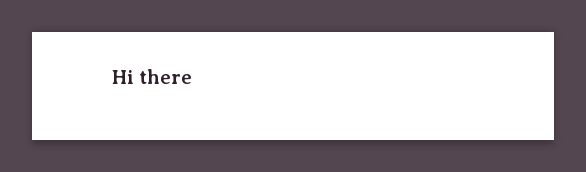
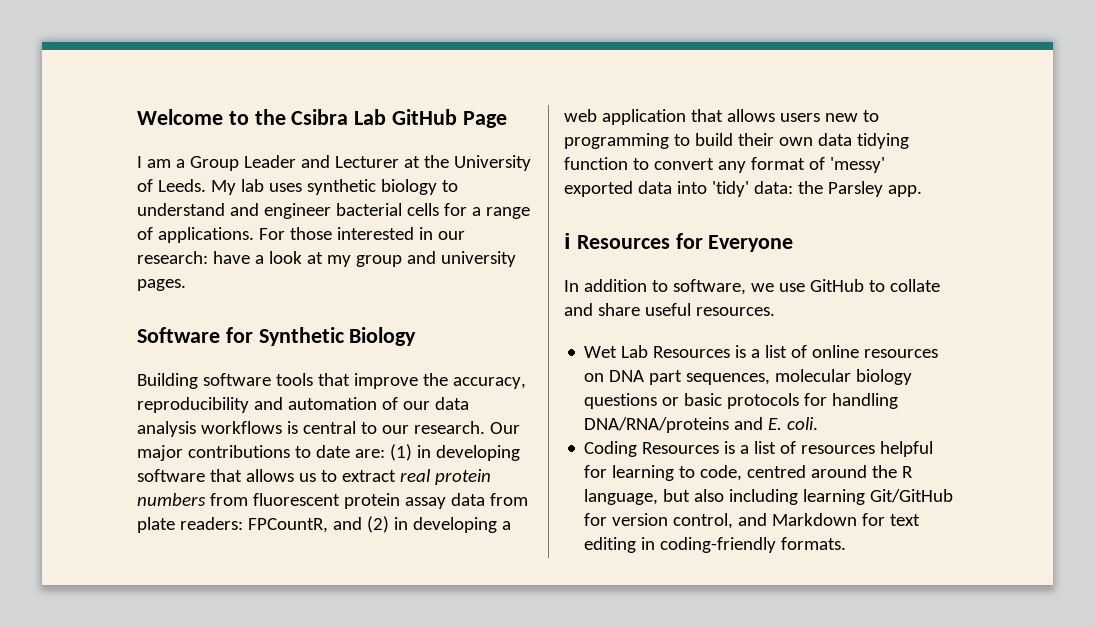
[112,69,193,84] Hi there -> [137,109,507,128] [137,155,531,171] [137,179,458,195] [137,203,530,219] [137,227,465,243] [137,251,516,267] [137,279,186,291] [137,327,417,346] [137,373,526,389] [137,397,469,413] [137,421,520,437] [137,444,520,461] [137,469,491,485] [137,493,528,509] [137,516,511,533] [564,109,879,125] [564,133,909,149] [564,157,885,173] [564,181,922,197] [564,233,794,252] [564,279,940,295] [564,303,775,316] [584,345,939,358] [584,369,913,385] [584,393,899,409] [584,417,819,433] [584,441,934,457] [584,465,914,481] [584,489,954,505] [584,513,921,529] [584,537,847,553] Welcome to the Csibra Lab GitHub Page // I am a Group Leader and Lecturer at the University of Leeds. My lab uses synthetic biology to understand and engineer bacterial cells for a range of applications. For those interested in our research: have a look at my group and university pages. // Software for Synthetic Biology // Building software tools that improve the accuracy, reproducibility and automation of our data analysis workflows is central to our research. Our major contributions to date are: (1) in developing software that allows us to extract real protein numbers from fluorescent protein assay data from plate readers: FPCountR, and (2) in developing a web application that allows users new to programming to build their own data tidying function to convert any format of 'messy' exported data into 'tidy' data: the Parsley app. // ℹ Resources for Everyone // In addition to software, we use GitHub to collate and share useful resources. // Wet Lab Resources is a list of online resources on DNA part sequences, molecular biology questions or basic protocols for handling DNA/RNA/proteins and E. coli. // Coding Resources is a list of resources helpful for learning to code, centred around the R language, but also including learning Git/GitHub for version control, and Markdown for text editing in coding-friendly formats.

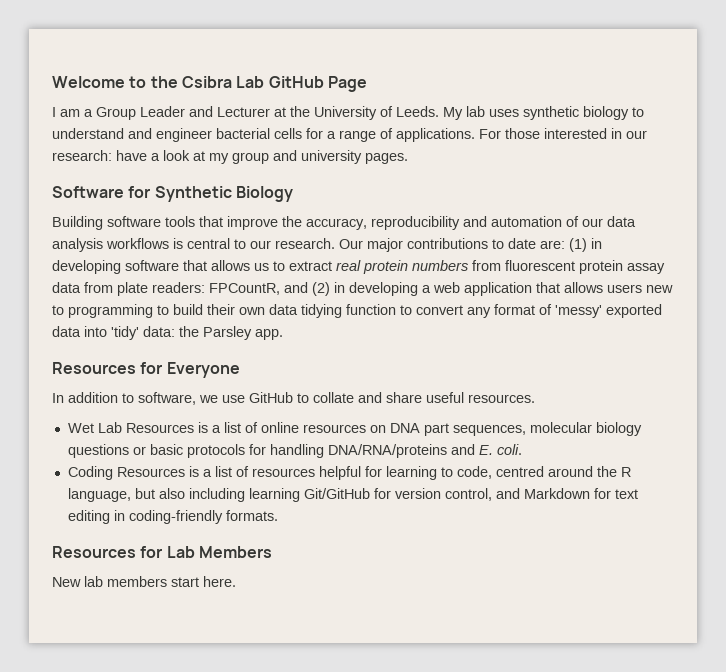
[564,233,571,249] ℹ -> (283, 334) none
(847, 543) none -> [52,546,272,558] [52,576,236,587] // Resources for Lab Members // New lab members start here.

